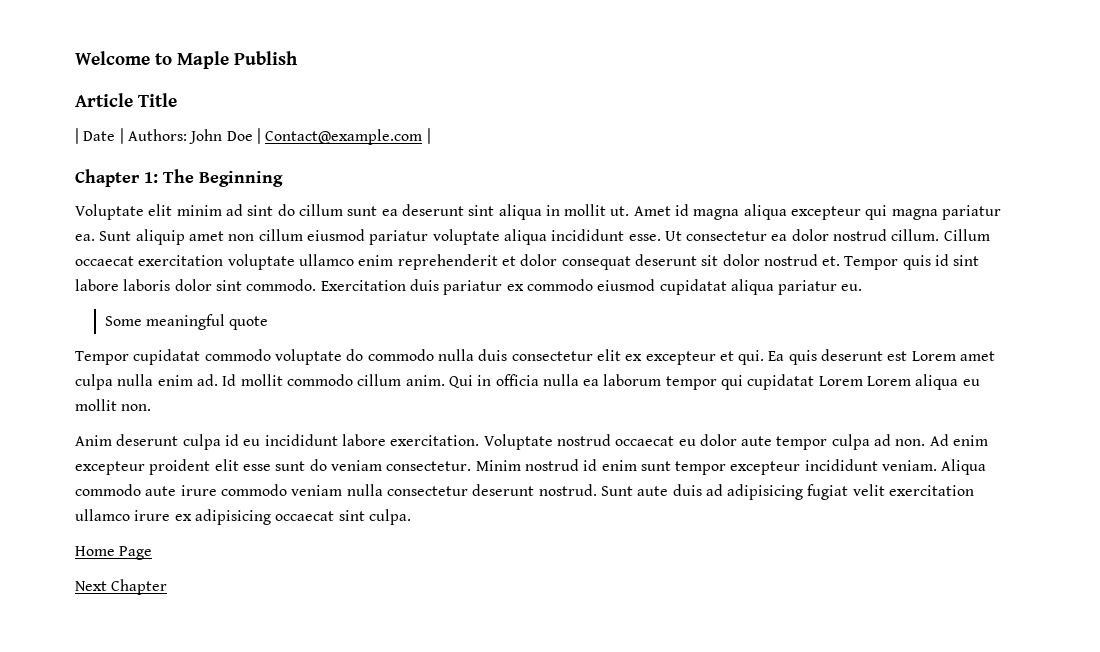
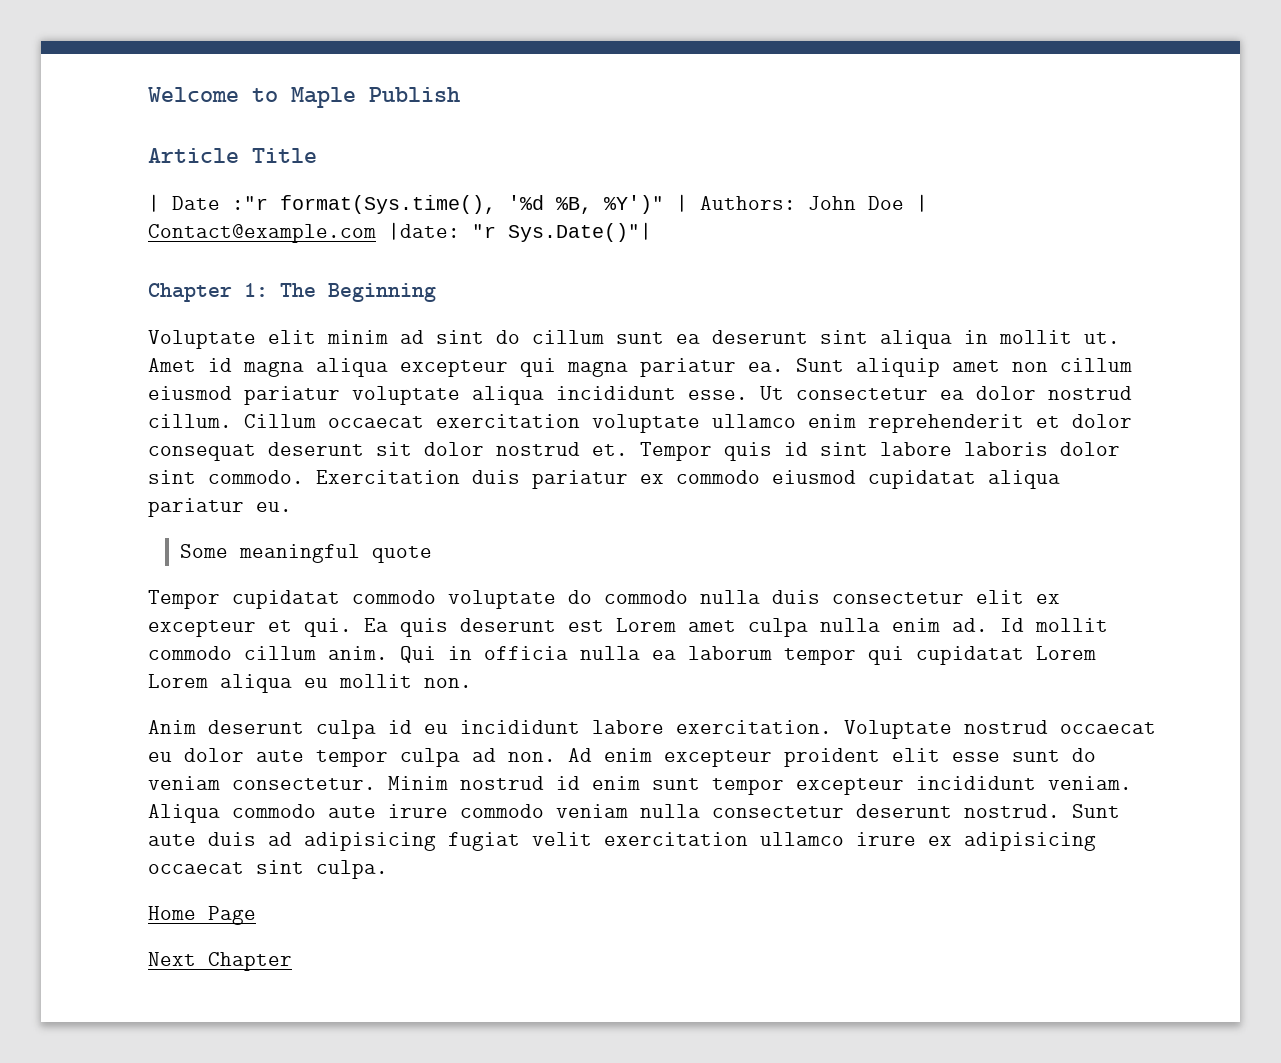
(116, 136) none -> [232,195,664,214] :"r format(Sys.time(), '%d %B, %Y')"
[426,128,431,144] | -> [388,222,652,242] |date: "r Sys.Date()"|

